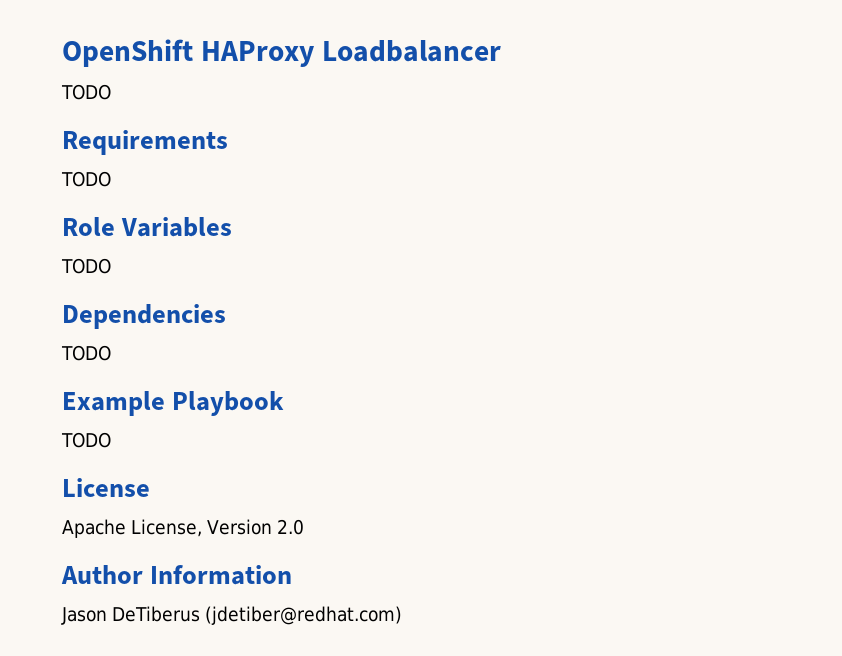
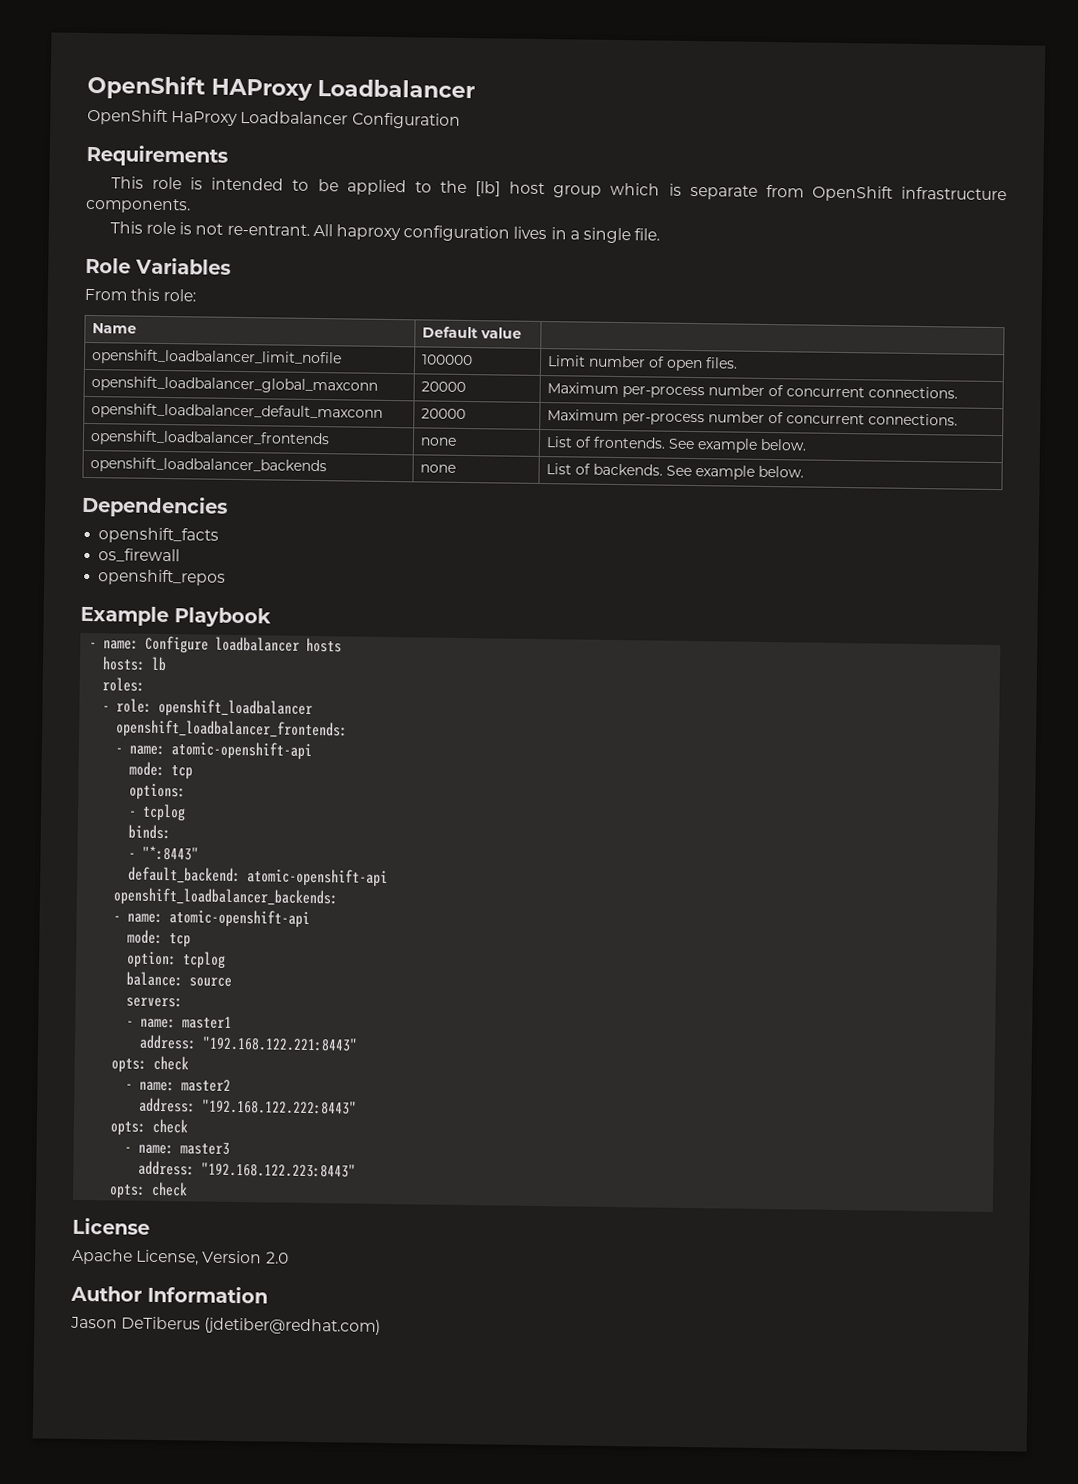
[61,84,111,100] [62,130,228,155] [61,171,111,187] [62,217,233,237] [61,258,111,274] [62,304,226,329] [61,345,111,361] [62,391,285,416] [61,432,111,448] TODO // Requirements // TODO // Role Variables // TODO // Dependencies // TODO // Example Playbook // TODO -> [87,108,461,129] [86,144,228,167] [110,176,1007,202] [85,197,191,214] [109,221,661,244] [85,257,231,275] [84,288,197,302] [92,323,138,334] [422,326,523,339] [91,349,343,367] [421,354,474,366] [547,355,739,372] [91,376,379,394] [421,381,467,393] [547,382,959,399] [91,403,384,421] [421,408,467,420] [547,409,959,426] [90,430,331,448] [420,437,458,446] [546,436,808,453] [90,457,328,475] [420,464,457,473] [546,463,805,480] [81,495,228,518] [98,527,220,544] [98,548,181,563] [98,569,227,586] [80,605,271,628] [89,635,343,654] [102,656,168,672] [102,677,146,692] [102,698,314,719] [116,719,349,740] [115,741,313,761] [129,761,194,780] [129,783,187,801] [128,803,187,822] [128,824,172,840] [128,845,200,861] [128,866,389,888] [113,887,340,908] [113,909,311,928] [127,929,192,948] [126,951,227,969] [126,971,233,987] [126,997,184,1008] [126,1016,233,1029] [139,1034,359,1052] [111,1055,190,1073] [125,1079,232,1092] [139,1097,358,1115] [110,1118,189,1136] [124,1142,231,1155] [138,1160,357,1178] [109,1181,189,1199] OpenShift HaProxy Loadbalancer Configuration // Requirements // This role is intended to be applied to the [lb] host group which is separate from OpenShift infrastructure components. // This role is not re-entrant. All haproxy configuration lives in a single file. // Role Variables // From this role: // Name | Default value | // openshift_loadbalancer_limit_nofile | 100000 | Limit number of open files. // openshift_loadbalancer_global_maxconn | 20000 | Maximum per-process number of concurrent connections. // openshift_loadbalancer_default_maxconn | 20000 | Maximum per-process number of concurrent connections. // openshift_loadbalancer_frontends | none | List of frontends. See example below. // openshift_loadbalancer_backends | none | List of backends. See example below. // Dependencies // openshift_facts // os_firewall // openshift_repos // Example Playbook // - name: Configure loadbalancer hosts // hosts: lb // roles: // - role: openshift_loadbalancer // openshift_loadbalancer_frontends: // - name: atomic-openshift-api // mode: tcp // options: // - tcplog // binds: // - "*:8443" // default_backend: atomic-openshift-api // openshift_loadbalancer_backends: // - name: atomic-openshift-api // mode: tcp // option: tcplog // balance: source // servers: // - name: master1 // address: "192.168.122.221:8443" // opts: check // - name: master2 // address: "192.168.122.222:8443" // opts: check // - name: master3 // address: "192.168.122.223:8443" // opts: check

